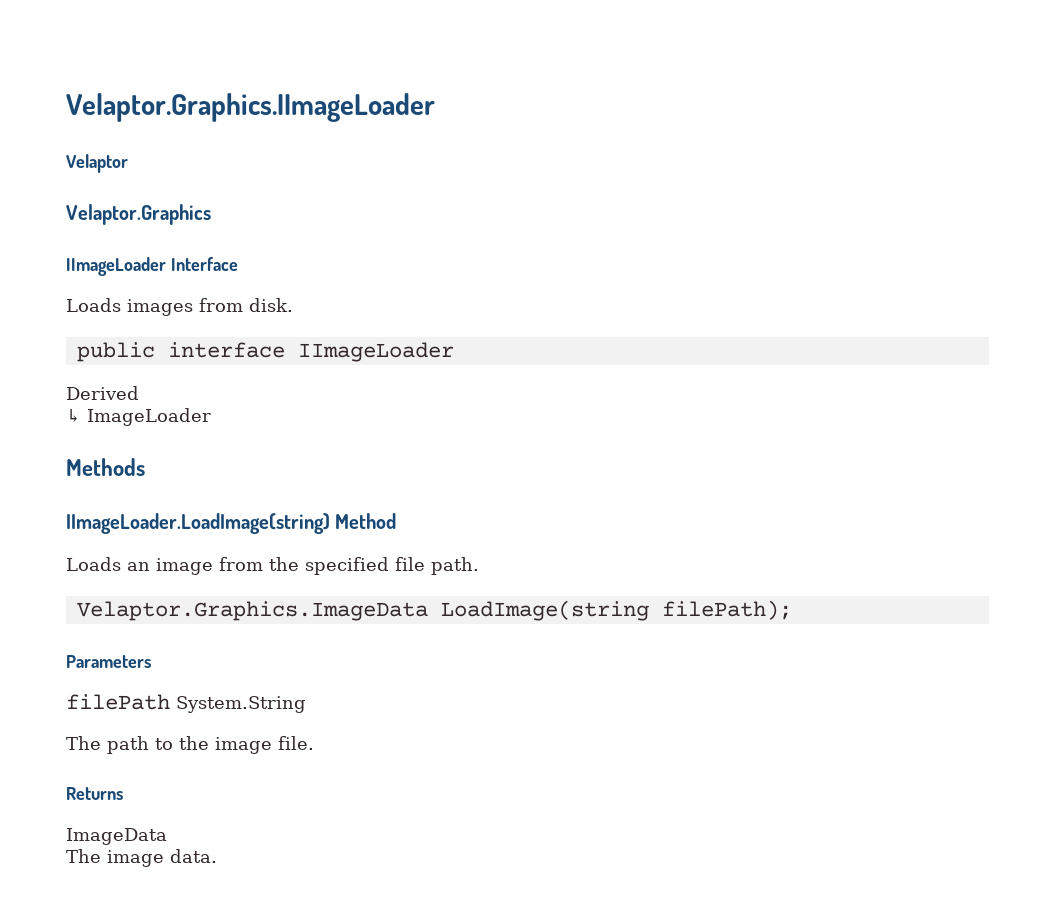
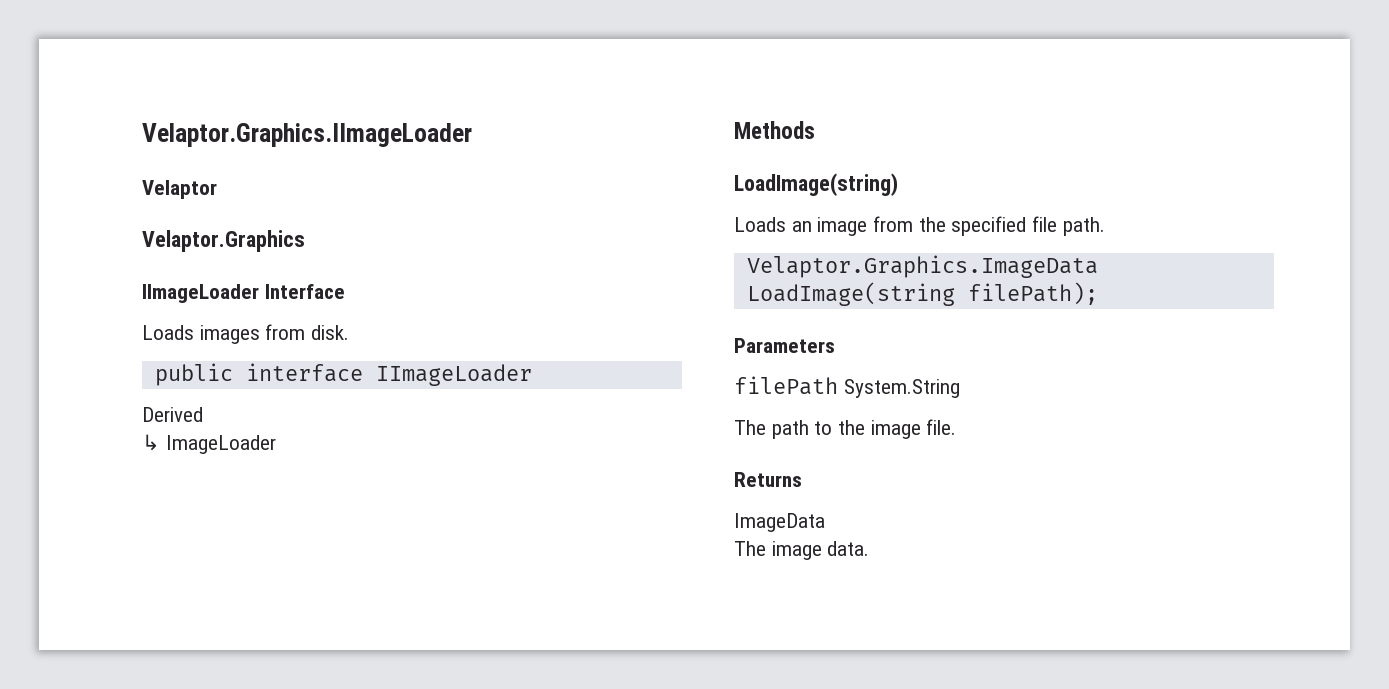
[66,513,397,534] IImageLoader.LoadImage(string) Method -> [734,173,898,196] LoadImage(string)

